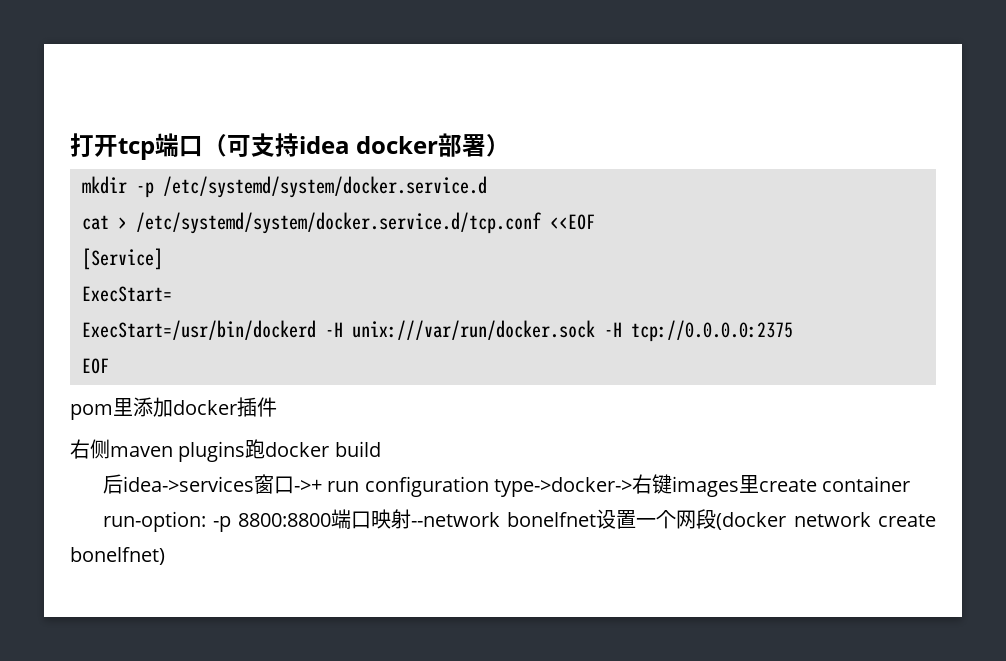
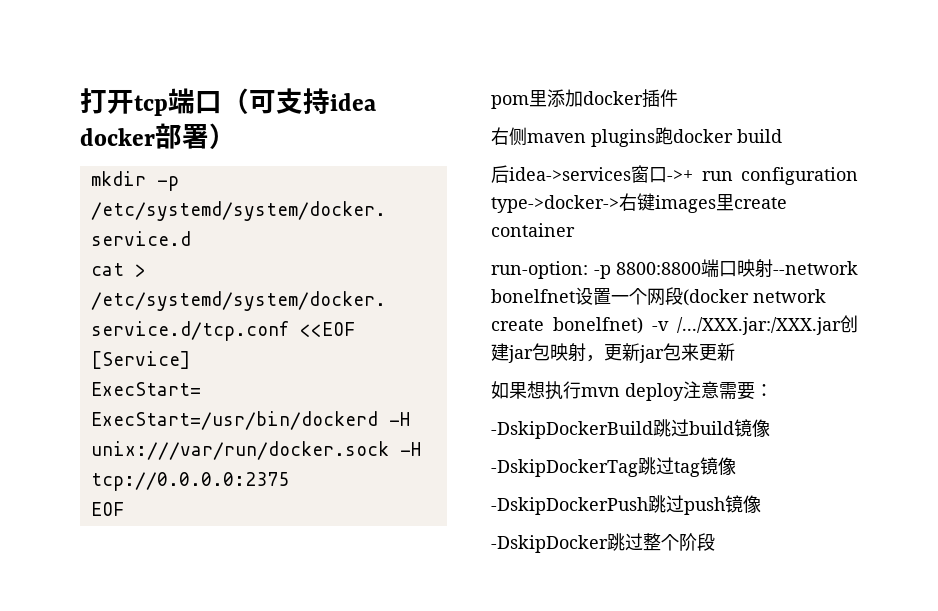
(165, 556) none -> [652,315,858,335] [491,343,735,363] [491,381,773,401] [491,419,770,439] [491,457,736,477] [491,495,761,515] [491,533,715,553] -v /.../XXX.jar:/XXX.jar创建jar包映射，更新jar包来更新 // 如果想执行mvn deploy注意需要： // -DskipDockerBuild跳过build镜像 // -DskipDockerTag跳过tag镜像 // -DskipDockerPush跳过push镜像 // -DskipDocker跳过整个阶段

